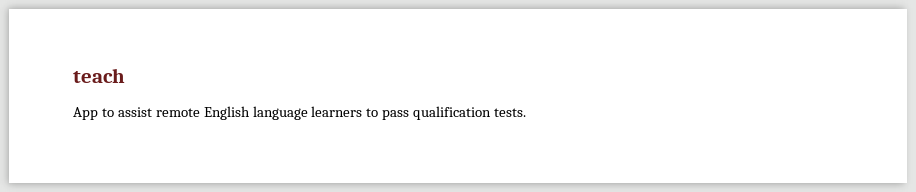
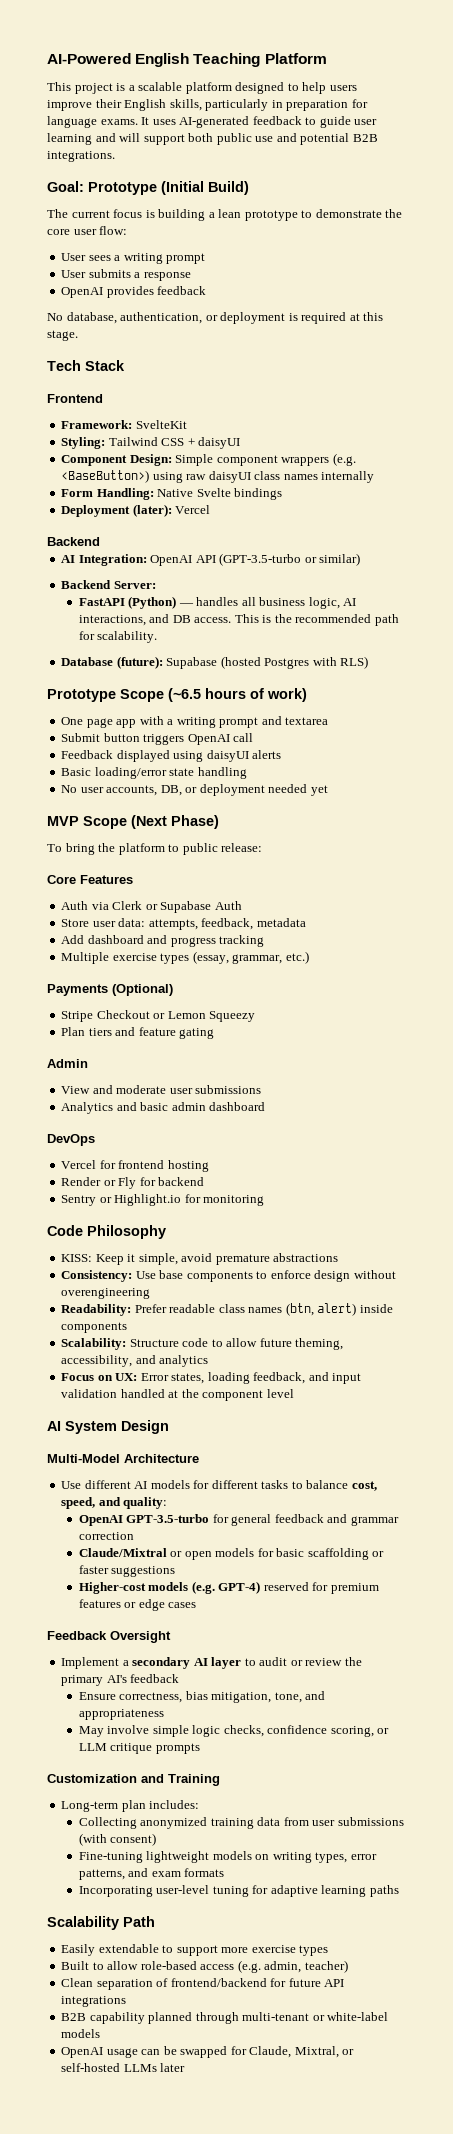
[73,68,125,83] [73,106,527,120] teach // App to assist remote English language learners to pass qualification tests. -> [47,53,327,67] [47,82,357,94] [47,99,368,111] [47,116,378,128] [47,133,378,145] [47,151,115,162] [47,181,249,195] [47,209,403,221] [47,226,128,235] [61,253,206,264] [61,269,191,281] [61,286,207,298] [47,312,384,324] [47,330,78,341] [47,360,125,371] [47,394,103,403] [61,420,187,429] [61,437,241,449] [61,453,356,466] [61,470,375,483] [61,488,283,500] [61,504,211,517] [47,537,100,546] [61,553,361,566] [61,580,156,589] [78,596,357,609] [78,614,399,626] [78,631,158,643] [61,656,369,669] [47,688,307,702] [61,716,329,728] [61,733,254,745] [61,750,282,762] [61,767,247,779] [61,784,328,796] [47,815,219,829] [47,843,263,855] [47,875,133,884] [61,901,242,913] [61,918,306,930] [61,935,265,947] [61,951,309,964] [47,984,173,996] [61,1010,256,1022] [61,1027,215,1039] [47,1059,88,1068] [61,1085,262,1094] [61,1102,266,1114] [47,1134,95,1146] [61,1160,209,1172] [61,1177,205,1189] [61,1194,265,1206] [47,1225,166,1239] [61,1253,339,1265] [61,1270,396,1282] [61,1288,151,1299] [61,1303,393,1316] [61,1322,128,1333] [61,1338,344,1350] [61,1355,209,1367] [61,1372,362,1384] [61,1389,294,1401] [47,1420,169,1434] [47,1454,199,1463] [61,1480,377,1491] [61,1497,168,1509] [78,1514,399,1526] [78,1532,134,1540] [78,1548,385,1560] [78,1565,176,1577] [78,1581,379,1594] [78,1599,197,1611] [47,1631,171,1643] [61,1657,362,1669] [61,1674,180,1686] [78,1691,326,1703] [78,1709,164,1720] [78,1725,390,1737] [78,1743,200,1754] [47,1774,220,1786] [61,1800,200,1812] [78,1817,404,1829] [78,1833,157,1846] [78,1851,377,1863] [78,1868,225,1880] [78,1885,399,1897] [47,1916,155,1930] [61,1944,329,1956] [61,1960,348,1973] [61,1978,345,1990] [61,1996,127,2007] [61,2012,389,2024] [61,2029,101,2038] [61,2046,355,2058] [61,2063,186,2072] AI-Powered English Teaching Platform // This project is a scalable platform designed to help users improve their English skills, particularly in preparation for language exams. It uses AI-generated feedback to guide user learning and will support both public use and potential B2B integrations. // Goal: Prototype (Initial Build) // The current focus is building a lean prototype to demonstrate the core user flow: // User sees a writing prompt // User submits a response // OpenAI provides feedback // No database, authentication, or deployment is required at this stage. // Tech Stack // Frontend // Framework: SvelteKit // Styling: Tailwind CSS + daisyUI // Component Design: Simple component wrappers (e.g. <BaseButton>) using raw daisyUI class names internally // Form Handling: Native Svelte bindings // Deployment (later): Vercel // Backend // AI Integration: OpenAI API (GPT-3.5-turbo or similar) // Backend Server: // FastAPI (Python) — handles all business logic, AI interactions, and DB access. This is the recommended path for scalability. // Database (future): Supabase (hosted Postgres with RLS) // Prototype Scope (~6.5 hours of work) // One page app with a writing prompt and textarea // Submit button triggers OpenAI call // Feedback displayed using daisyUI alerts // Basic loading/error state handling // No user accounts, DB, or deployment needed yet // MVP Scope (Next Phase) // To bring the platform to public release: // Core Features // Auth via Clerk or Supabase Auth // Store user data: attempts, feedback, metadata // Add dashboard and progress tracking // Multiple exercise types (essay, grammar, etc.) // Payments (Optional) // Stripe Checkout or Lemon Squeezy // Plan tiers and feature gating // Admin // View and moderate user submissions // Analytics and basic admin dashboard // DevOps // Vercel for frontend hosting // Render or Fly for backend // Sentry or Highlight.io for monitoring // Code Philosophy // KISS: Keep it simple, avoid premature abstractions // Consistency: Use base components to enforce design without overengineering // Readability: Prefer readable class names (btn, alert) inside components // Scalability: Structure code to allow future theming, accessibility, and analytics // Focus on UX: Error states, loading feedback, and input validation handled at the component level // AI System Design // Multi-Model Architecture // Use different AI models for different tasks to balance cost, speed, and quality: // OpenAI GPT-3.5-turbo for general feedback and grammar correction // Claude/Mixtral or open models for basic scaffolding or faster suggestions // Higher-cost models (e.g. GPT-4) reserved for premium features or edge cases // Feedback Oversight // Implement a secondary AI layer to audit or review the primary AI's feedback // Ensure correctness, bias mitigation, tone, and appropriateness // May involve simple logic checks, confidence scoring, or LLM critique prompts // Customization and Training // Long-term plan includes: // Collecting anonymized training data from user submissions (with consent) // Fine-tuning lightweight models on writing types, error patterns, and exam formats // Incorporating user-level tuning for adaptive learning paths // Scalability Path // Easily extendable to support more exercise types // Built to allow role-based access (e.g. admin, teacher) // Clean separation of frontend/backend for future API integrations // B2B capability planned through multi-tenant or white-label models // OpenAI usage can be swapped for Claude, Mixtral, or self-hosted LLMs later

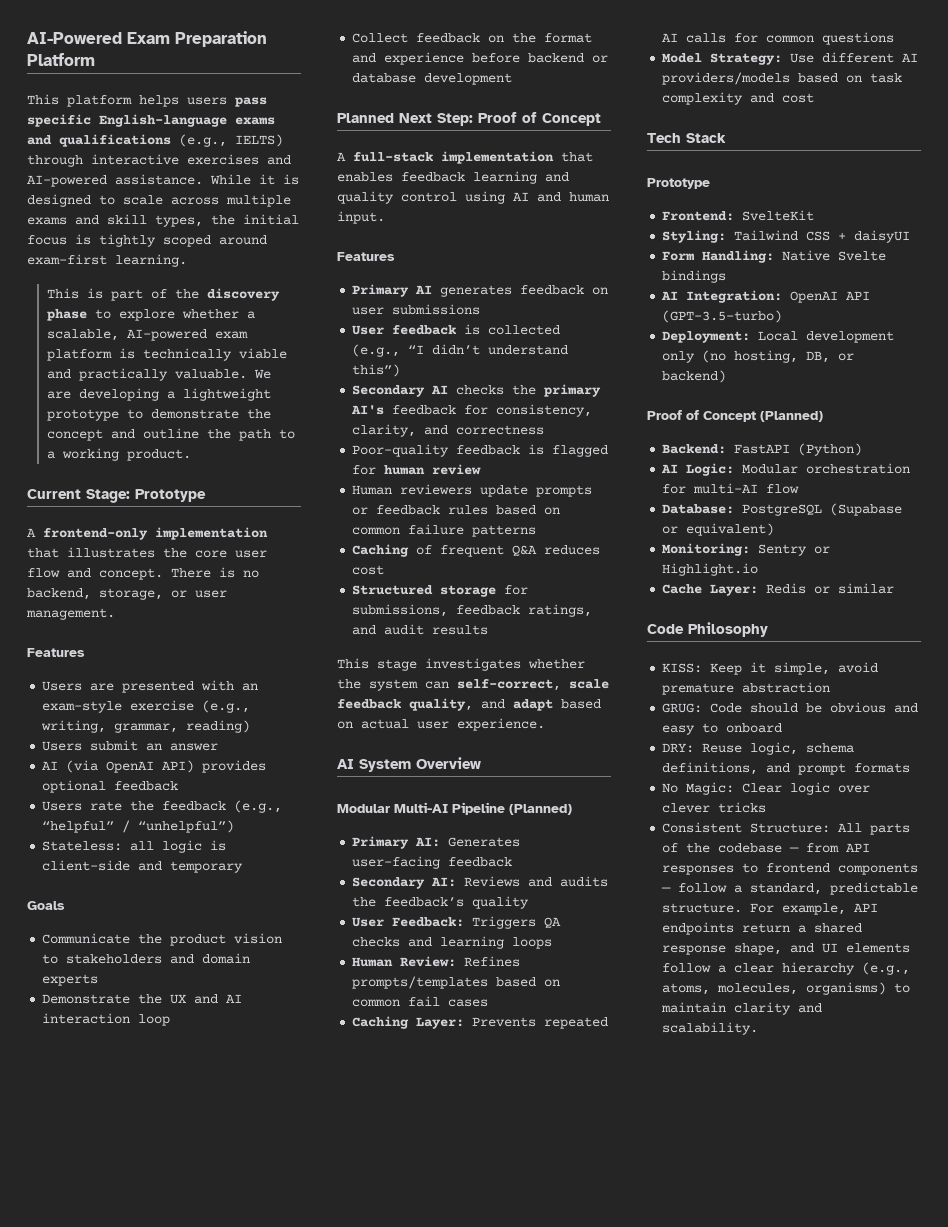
[135,53,261,67] English Teaching -> [127,31,267,47] Exam Preparation
[74,82,357,94] [47,99,368,111] [47,116,378,128] [47,133,378,145] [47,151,115,162] [47,181,249,195] [47,209,403,221] [47,226,128,235] [61,253,206,264] [61,269,191,281] [61,286,207,298] [47,312,384,324] [47,330,78,341] project is a scalable platform designed to help users improve their English skills, particularly in preparation for language exams. It uses AI-generated feedback to guide user learning and will support both public use and potential B2B integrations. // Goal: Prototype (Initial Build) // The current focus is building a lean prototype to demonstrate the core user flow: // User sees a writing prompt // User submits a response // OpenAI provides feedback // No database, authentication, or deployment is required at this stage. -> [67,95,267,107] [27,114,275,127] [27,134,283,147] [27,154,291,167] [27,174,299,187] [27,194,291,207] [27,214,299,227] [27,234,267,247] [27,254,187,267] [46,288,280,301] [46,309,255,321] [46,329,248,341] [46,348,287,361] [46,368,271,381] [46,388,271,401] [46,409,271,421] [46,428,295,441] [46,448,191,461] [27,489,206,503] [27,527,268,540] [27,547,267,558] [27,567,259,580] [27,588,227,600] [26,608,115,620] [27,648,85,657] [42,680,259,693] [42,700,251,713] [41,720,251,733] [42,740,219,751] [42,760,267,773] [42,780,179,793] [42,800,283,813] [42,820,235,833] [42,840,227,853] [42,860,244,873] [27,901,65,910] [42,933,283,946] [42,953,251,964] [42,974,99,986] [42,994,243,1004] [42,1013,171,1026] [352,33,593,43] [352,52,609,65] [352,73,513,85] [337,112,601,126] [337,151,593,164] [337,171,569,184] [337,191,609,204] [337,211,385,224] [337,252,395,261] [352,284,609,297] [352,304,481,315] [352,324,561,335] [352,344,569,357] [352,364,401,377] [352,384,602,397] [351,404,593,417] [352,424,545,437] [352,444,609,457] [352,464,482,475] [352,484,593,497] [352,505,561,515] [352,524,537,537] [352,544,601,557] [352,565,385,575] [352,585,529,597] [352,604,593,617] [352,624,489,635] [337,658,585,671] [337,679,609,691] [337,698,601,711] [337,718,545,731] [337,757,481,772] [337,802,572,815] [352,836,521,849] [352,856,513,869] [352,876,609,889] [352,896,530,909] [352,916,562,929] [352,936,553,949] [352,956,521,967] [352,976,561,989] [352,996,489,1007] [352,1016,609,1029] [662,32,895,45] [662,52,919,65] [662,72,903,85] [662,92,815,105] platform helps users pass specific English-language exams and qualifications (e.g., IELTS) through interactive exercises and AI-powered assistance. While it is designed to scale across multiple exams and skill types, the initial focus is tightly scoped around exam-first learning. // This is part of the discovery phase to explore whether a scalable, AI-powered exam platform is technically viable and practically valuable. We are developing a lightweight prototype to demonstrate the concept and outline the path to a working product. // Current Stage: Prototype // A frontend-only implementation that illustrates the core user flow and concept. There is no backend, storage, or user management. // Features // Users are presented with an exam-style exercise (e.g., writing, grammar, reading) // Users submit an answer // AI (via OpenAI API) provides optional feedback // Users rate the feedback (e.g., “helpful” / “unhelpful”) // Stateless: all logic is client-side and temporary // Goals // Communicate the product vision to stakeholders and domain experts // Demonstrate the UX and AI interaction loop // Collect feedback on the format and experience before backend or database development // Planned Next Step: Proof of Concept // A full-stack implementation that enables feedback learning and quality control using AI and human input. // Features // Primary AI generates feedback on user submissions // User feedback is collected (e.g., “I didn’t understand this”) // Secondary AI checks the primary AI's feedback for consistency, clarity, and correctness // Poor-quality feedback is flagged for human review // Human reviewers update prompts or feedback rules based on common failure patterns // Caching of frequent Q&A reduces cost // Structured storage for submissions, feedback ratings, and audit results // This stage investigates whether the system can self-correct, scale feedback quality, and adapt based on actual user experience. // AI System Overview // Modular Multi-AI Pipeline (Planned) // Primary AI: Generates user-facing feedback // Secondary AI: Reviews and audits the feedback’s quality // User Feedback: Triggers QA checks and learning loops // Human Review: Refines prompts/templates based on common fail cases // Caching Layer: Prevents repeated AI calls for common questions // Model Strategy: Use different AI providers/models based on task complexity and cost
[47,394,103,403] [61,420,133,429] Frontend // Framework: -> [647,178,710,189] [662,211,735,221] Prototype // Frontend:
[61,453,356,466] [61,470,375,483] // Component Design: Simple component wrappers (e.g. <BaseButton>) using raw daisyUI class names internally -> (911, 236) none
[61,504,211,517] [47,537,100,546] // Deployment (later): Vercel // Backend -> (727, 276) none
[219,553,361,566] [61,580,156,589] [78,596,357,609] [78,614,399,626] [78,631,158,643] [61,656,369,669] [47,688,307,702] [61,716,329,728] [61,733,254,745] [61,750,282,762] [61,767,247,779] [61,784,328,796] [47,815,219,829] [47,843,263,855] [47,875,133,884] [61,901,242,913] [61,918,306,930] [61,935,265,947] [61,951,309,964] [47,984,173,996] [61,1010,256,1022] [61,1027,215,1039] [47,1059,88,1068] [61,1085,262,1094] [61,1102,266,1114] [47,1134,95,1146] [61,1160,209,1172] [61,1177,205,1189] [61,1194,265,1206] (GPT-3.5-turbo or similar) // Backend Server: // FastAPI (Python) — handles all business logic, AI interactions, and DB access. This is the recommended path for scalability. // Database (future): Supabase (hosted Postgres with RLS) // Prototype Scope (~6.5 hours of work) // One page app with a writing prompt and textarea // Submit button triggers OpenAI call // Feedback displayed using daisyUI alerts // Basic loading/error state handling // No user accounts, DB, or deployment needed yet // MVP Scope (Next Phase) // To bring the platform to public release: // Core Features // Auth via Clerk or Supabase Auth // Store user data: attempts, feedback, metadata // Add dashboard and progress tracking // Multiple exercise types (essay, grammar, etc.) // Payments (Optional) // Stripe Checkout or Lemon Squeezy // Plan tiers and feature gating // Admin // View and moderate user submissions // Analytics and basic admin dashboard // DevOps // Vercel for frontend hosting // Render or Fly for backend // Sentry or Highlight.io for monitoring -> [662,310,783,323] [662,331,895,343] [662,350,855,363] [662,370,727,383] [647,410,823,422] [662,443,863,456] [661,463,911,476] [662,483,800,494] [662,503,903,516] [662,523,775,536] [662,543,831,556] [662,563,759,576] [662,583,895,596] (GPT-3.5-turbo) // Deployment: Local development only (no hosting, DB, or backend) // Proof of Concept (Planned) // Backend: FastAPI (Python) // AI Logic: Modular orchestration for multi-AI flow // Database: PostgreSQL (Supabase or equivalent) // Monitoring: Sentry or Highlight.io // Cache Layer: Redis or similar
[273,1253,339,1262] [61,1270,396,1282] [61,1288,151,1299] [61,1303,393,1316] [61,1322,128,1333] [61,1338,344,1350] [61,1355,209,1367] [61,1372,362,1384] [61,1389,294,1401] [47,1420,169,1434] [47,1454,199,1463] [61,1480,377,1491] [61,1497,168,1509] [78,1514,399,1526] [78,1532,134,1540] [78,1548,385,1560] [78,1565,176,1577] [78,1581,379,1594] [78,1599,197,1611] [47,1631,171,1643] [61,1657,362,1669] [61,1674,180,1686] [78,1691,326,1703] [78,1709,164,1720] [78,1725,390,1737] [78,1743,200,1754] [47,1774,220,1786] [61,1800,200,1812] [78,1817,404,1829] [78,1833,157,1846] [78,1851,377,1863] [78,1868,225,1880] [78,1885,399,1897] [47,1916,155,1930] [61,1944,329,1956] [61,1960,348,1973] [61,1978,345,1990] [61,1996,127,2007] [61,2012,389,2024] [61,2029,101,2038] [61,2046,355,2058] [61,2063,186,2072] abstractions // Consistency: Use base components to enforce design without overengineering // Readability: Prefer readable class names (btn, alert) inside components // Scalability: Structure code to allow future theming, accessibility, and analytics // Focus on UX: Error states, loading feedback, and input validation handled at the component level // AI System Design // Multi-Model Architecture // Use different AI models for different tasks to balance cost, speed, and quality: // OpenAI GPT-3.5-turbo for general feedback and grammar correction // Claude/Mixtral or open models for basic scaffolding or faster suggestions // Higher-cost models (e.g. GPT-4) reserved for premium features or edge cases // Feedback Oversight // Implement a secondary AI layer to audit or review the primary AI's feedback // Ensure correctness, bias mitigation, tone, and appropriateness // May involve simple logic checks, confidence scoring, or LLM critique prompts // Customization and Training // Long-term plan includes: // Collecting anonymized training data from user submissions (with consent) // Fine-tuning lightweight models on writing types, error patterns, and exam formats // Incorporating user-level tuning for adaptive learning paths // Scalability Path // Easily extendable to support more exercise types // Built to allow role-based access (e.g. admin, teacher) // Clean separation of frontend/backend for future API integrations // B2B capability planned through multi-tenant or white-label models // OpenAI usage can be swapped for Claude, Mixtral, or self-hosted LLMs later -> [742,682,831,693] [662,702,919,713] [662,723,783,735] [662,742,855,755] [662,762,911,775] [662,782,871,795] [662,802,767,813] [662,822,911,835] [662,843,871,853] [662,863,919,875] [661,882,919,895] [662,903,879,915] [662,922,863,935] [662,943,911,955] [662,962,911,975] [662,982,911,995] [661,1002,823,1015] [662,1022,759,1035] abstraction // GRUG: Code should be obvious and easy to onboard // DRY: Reuse logic, schema definitions, and prompt formats // No Magic: Clear logic over clever tricks // Consistent Structure: All parts of the codebase — from API responses to frontend components — follow a standard, predictable structure. For example, API endpoints return a shared response shape, and UI elements follow a clear hierarchy (e.g., atoms, molecules, organisms) to maintain clarity and scalability.

